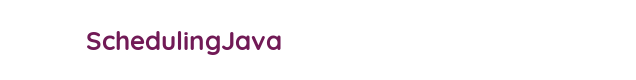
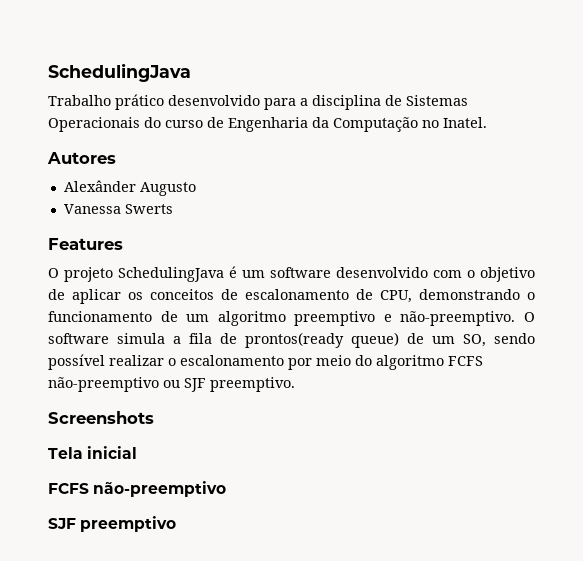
[86,31,282,55] SchedulingJava -> [48,63,191,82] [48,94,468,110] [48,117,487,132] [47,152,116,164] [63,180,196,196] [63,204,173,214] [48,238,123,250] [48,266,535,282] [48,289,535,304] [48,311,535,326] [48,332,535,348] [48,354,483,370] [48,377,295,392] [48,411,154,424] [48,446,138,459] [48,481,227,497] [48,516,177,532] SchedulingJava // Trabalho prático desenvolvido para a disciplina de Sistemas Operacionais do curso de Engenharia da Computação no Inatel. // Autores // Alexânder Augusto // Vanessa Swerts // Features // O projeto SchedulingJava é um software desenvolvido com o objetivo de aplicar os conceitos de escalonamento de CPU, demonstrando o funcionamento de um algoritmo preemptivo e não-preemptivo. O software simula a fila de prontos(ready queue) de um SO, sendo possível realizar o escalonamento por meio do algoritmo FCFS não-preemptivo ou SJF preemptivo. // Screenshots // Tela inicial // FCFS não-preemptivo // SJF preemptivo

